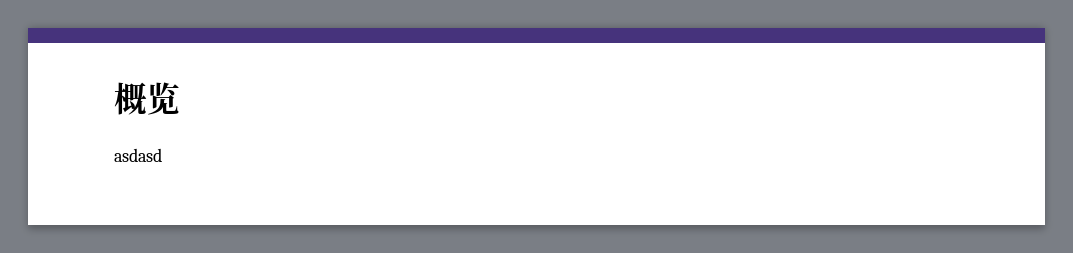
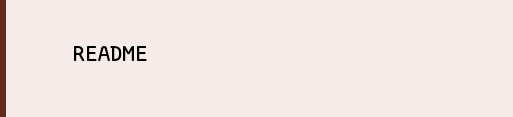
[114,82,180,115] [114,148,162,162] 概览 // asdasd -> [72,46,148,61] README

